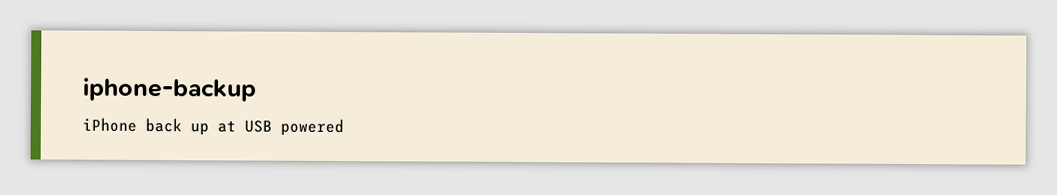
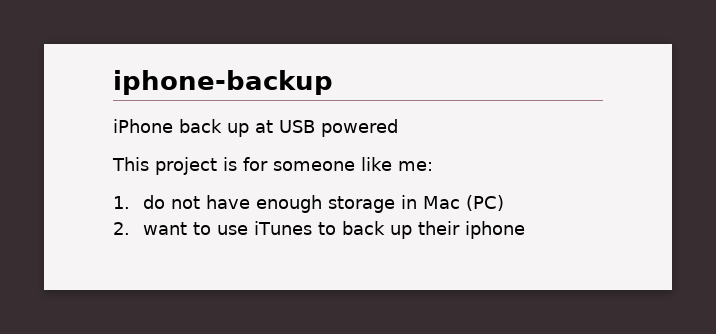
(344, 127) none -> [112,157,433,175] [113,195,504,213] [113,221,525,239] // This project is for someone like me: // 1. do not have enough storage in Mac (PC) // 2. want to use iTunes to back up their iphone

